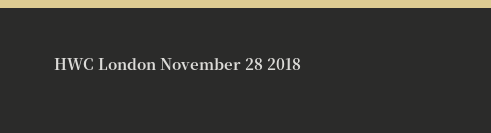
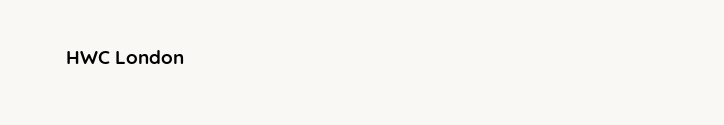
[160,58,302,70] November 28 2018 -> (185, 57) none

